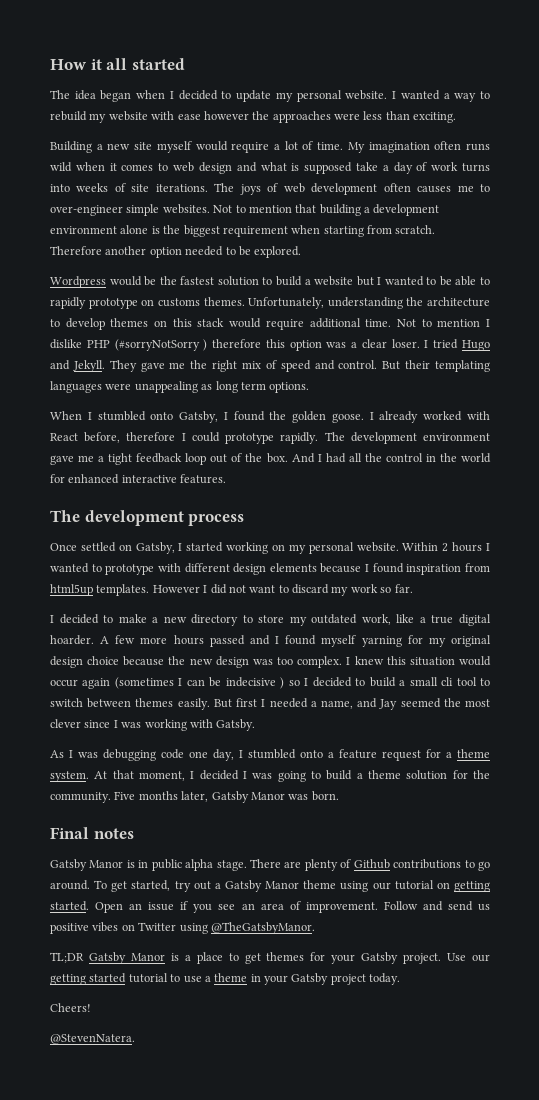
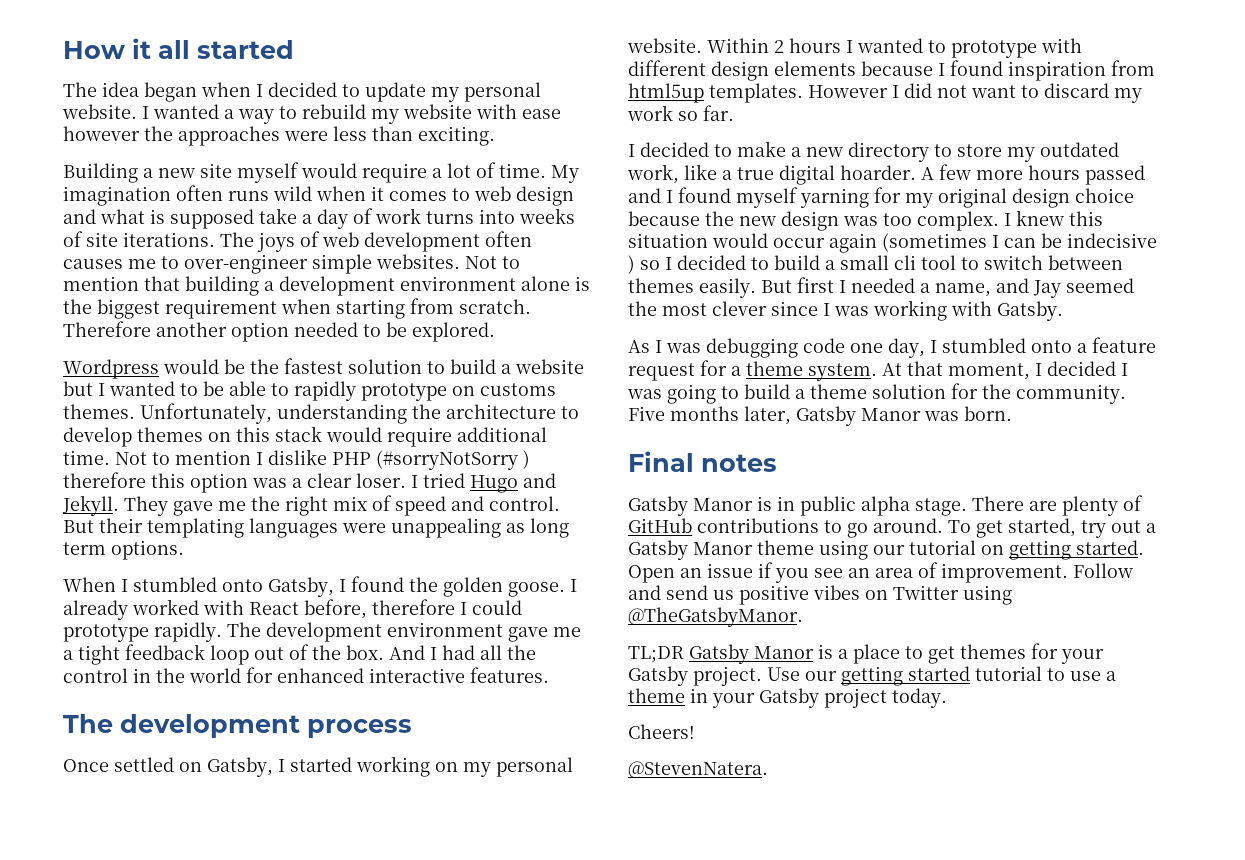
[353,859,390,869] Github -> [628,518,692,533] GitHub

